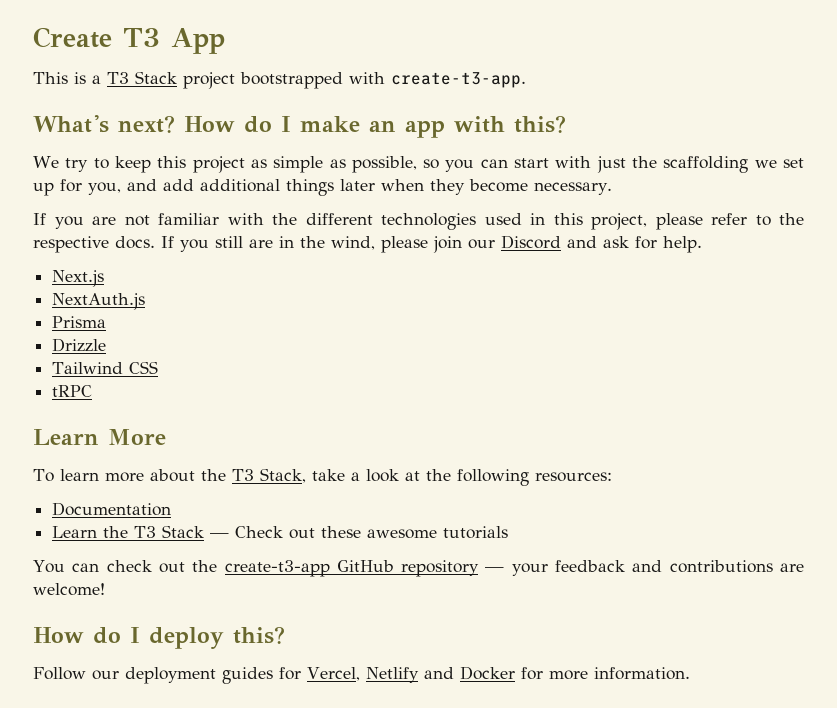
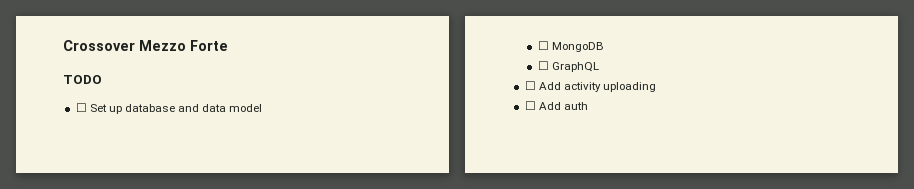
[33,27,225,54] [33,71,526,89] [33,115,566,138] [33,156,805,173] [33,179,612,196] [33,213,804,230] [33,235,702,253] [52,270,105,287] [52,293,146,310] [52,316,107,328] [52,338,107,352] [52,361,159,374] [52,385,93,397] [33,429,166,445] [33,468,612,486] [52,502,172,516] [52,525,509,539] [33,560,805,577] [33,583,105,596] [33,626,285,649] [33,666,690,684] Create T3 App // This is a T3 Stack project bootstrapped with create-t3-app. // What's next? How do I make an app with this? // We try to keep this project as simple as possible, so you can start with just the scaffolding we set up for you, and add additional things later when they become necessary. // If you are not familiar with the different technologies used in this project, please refer to the respective docs. If you still are in the wind, please join our Discord and ask for help. // Next.js // NextAuth.js // Prisma // Drizzle // Tailwind CSS // tRPC // Learn More // To learn more about the T3 Stack, take a look at the following resources: // Documentation // Learn the T3 Stack — Check out these awesome tutorials // You can check out the create-t3-app GitHub repository — your feedback and contributions are welcome! // How do I deploy this? // Follow our deployment guides for Vercel, Netlify and Docker for more information. -> [63,40,228,51] [63,75,102,84] [75,103,263,114] [537,41,604,52] [537,61,599,72] [524,81,656,92] [524,101,588,110] Crossover Mezzo Forte // TODO // ☐ Set up database and data model // ☐ MongoDB // ☐ GraphQL // ☐ Add activity uploading // ☐ Add auth

